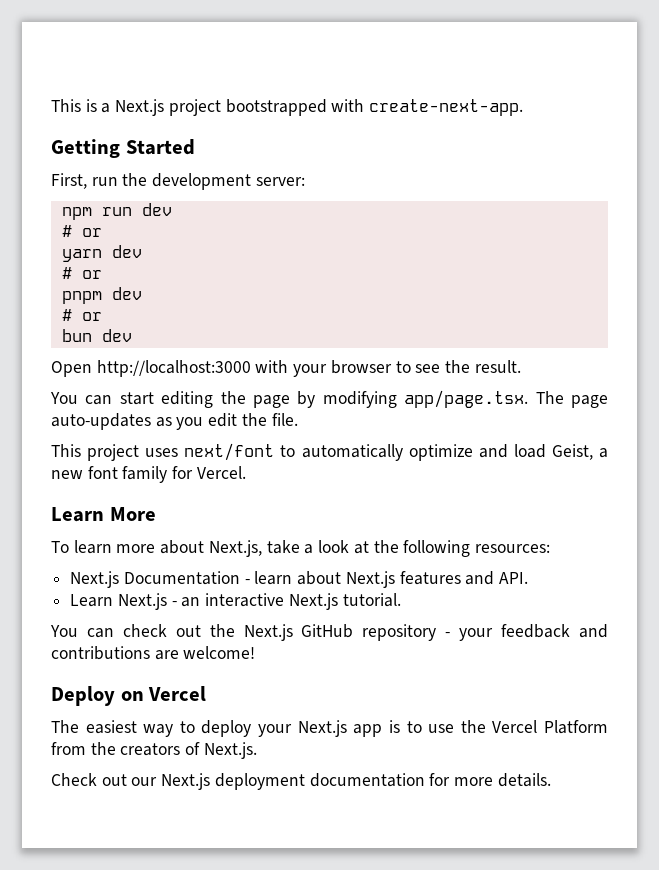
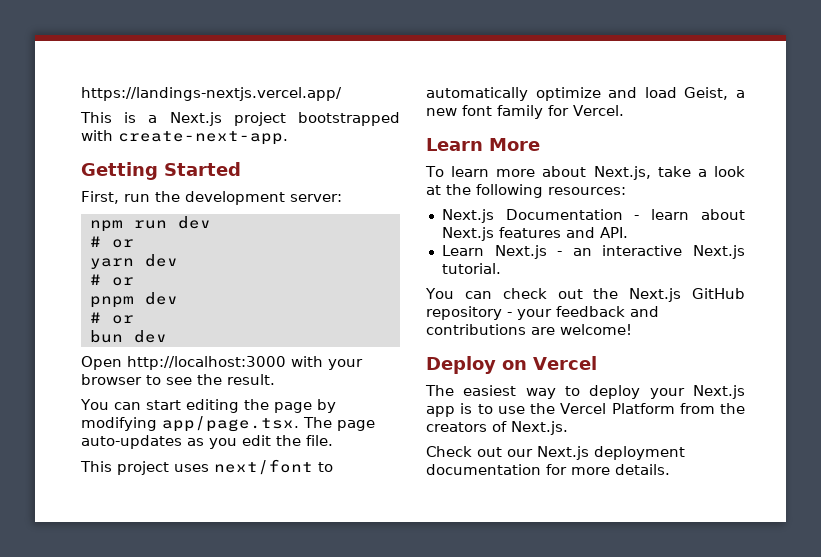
(51, 105) none -> [81,87,342,101] https://landings-nextjs.vercel.app/ //

